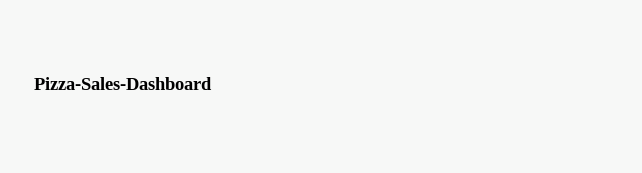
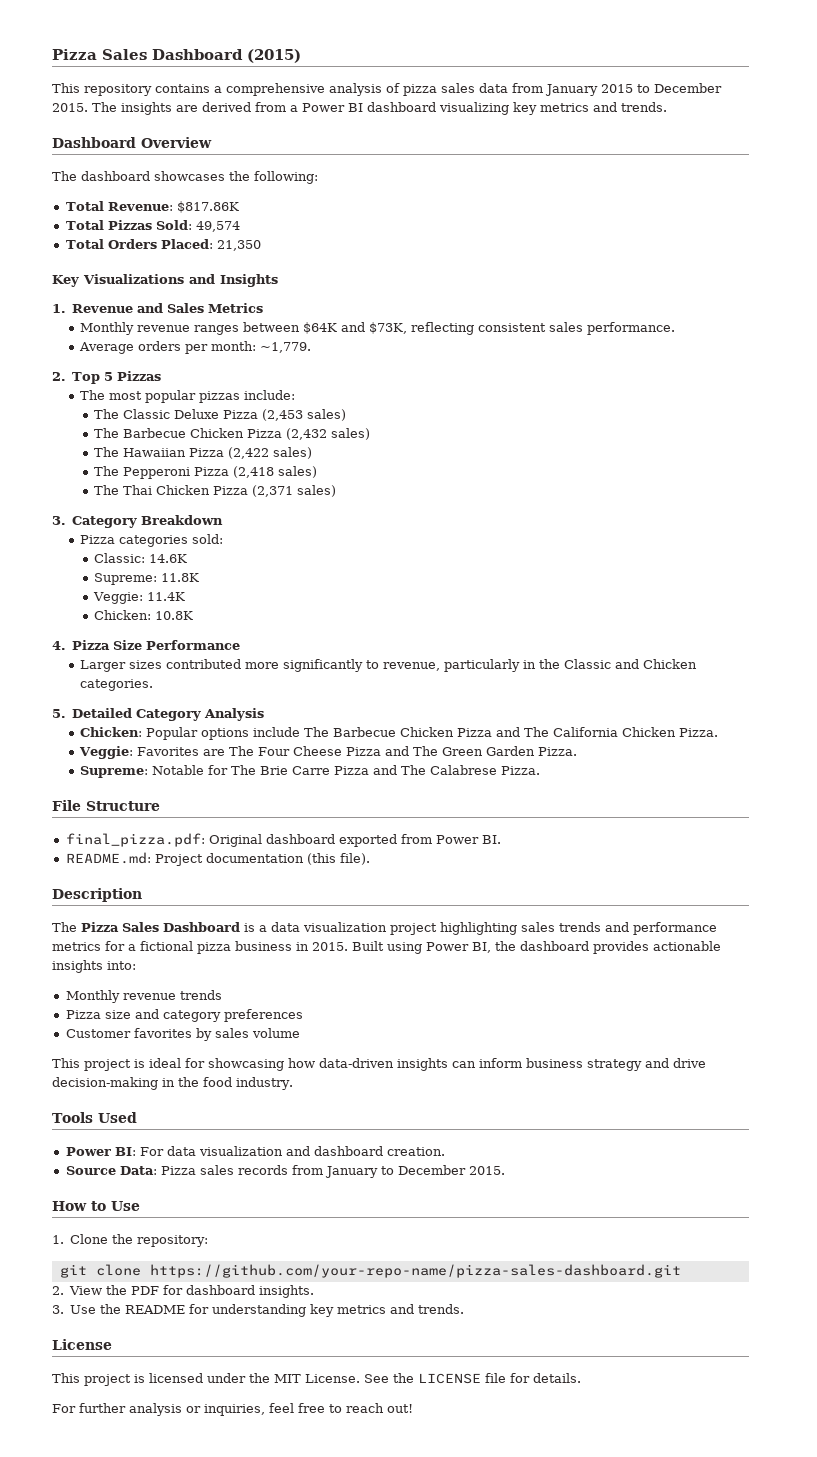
[34,77,212,90] Pizza-Sales-Dashboard -> [52,49,301,63] [52,83,722,96] [52,102,667,115] [52,137,212,148] [52,171,318,184] [65,201,239,213] [65,220,240,232] [65,239,261,251] [52,274,278,287] [52,303,264,313] [79,322,675,335] [78,341,311,354] [52,371,162,384] [79,390,295,403] [94,409,347,421] [94,428,371,440] [94,447,313,459] [94,466,318,479] [94,485,337,497] [52,515,224,528] [79,534,223,547] [94,553,188,563] [94,573,200,585] [93,592,186,604] [94,610,194,620] [52,640,241,650] [79,659,697,672] [79,679,153,691] [52,708,265,721] [79,727,718,740] [78,746,577,759] [79,765,540,778] [52,800,160,811] [65,833,501,847] [65,852,370,866] [52,888,142,902] [52,922,717,935] [52,941,721,954] [52,960,136,973] [65,990,222,1003] [65,1009,303,1022] [65,1028,300,1041] [52,1058,706,1071] [52,1077,293,1090] [52,1112,137,1123] [65,1146,445,1156] [65,1165,505,1178] [52,1201,140,1211] [52,1234,209,1247] [59,1264,681,1278] [52,1285,315,1298] [52,1304,465,1317] [52,1339,112,1350] [52,1373,581,1386] [52,1403,413,1416] Pizza Sales Dashboard (2015) // This repository contains a comprehensive analysis of pizza sales data from January 2015 to December 2015. The insights are derived from a Power BI dashboard visualizing key metrics and trends. // Dashboard Overview // The dashboard showcases the following: // Total Revenue: $817.86K // Total Pizzas Sold: 49,574 // Total Orders Placed: 21,350 // Key Visualizations and Insights // 1. Revenue and Sales Metrics // Monthly revenue ranges between $64K and $73K, reflecting consistent sales performance. // Average orders per month: ~1,779. // 2. Top 5 Pizzas // The most popular pizzas include: // The Classic Deluxe Pizza (2,453 sales) // The Barbecue Chicken Pizza (2,432 sales) // The Hawaiian Pizza (2,422 sales) // The Pepperoni Pizza (2,418 sales) // The Thai Chicken Pizza (2,371 sales) // 3. Category Breakdown // Pizza categories sold: // Classic: 14.6K // Supreme: 11.8K // Veggie: 11.4K // Chicken: 10.8K // 4. Pizza Size Performance // Larger sizes contributed more significantly to revenue, particularly in the Classic and Chicken categories. // 5. Detailed Category Analysis // Chicken: Popular options include The Barbecue Chicken Pizza and The California Chicken Pizza. // Veggie: Favorites are The Four Cheese Pizza and The Green Garden Pizza. // Supreme: Notable for The Brie Carre Pizza and The Calabrese Pizza. // File Structure // final_pizza.pdf: Original dashboard exported from Power BI. // README.md: Project documentation (this file). // Description // The Pizza Sales Dashboard is a data visualization project highlighting sales trends and performance metrics for a fictional pizza business in 2015. Built using Power BI, the dashboard provides actionable insights into: // Monthly revenue trends // Pizza size and category preferences // Customer favorites by sales volume // This project is ideal for showcasing how data-driven insights can inform business strategy and drive decision-making in the food industry. // Tools Used // Power BI: For data visualization and dashboard creation. // Source Data: Pizza sales records from January to December 2015. // How to Use // 1. Clone the repository: // git clone https://github.com/your-repo-name/pizza-sales-dashboard.git // 2. View the PDF for dashboard insights. // 3. Use the README for understanding key metrics and trends. // License // This project is licensed under the MIT License. See the LICENSE file for details. // For further analysis or inquiries, feel free to reach out!

